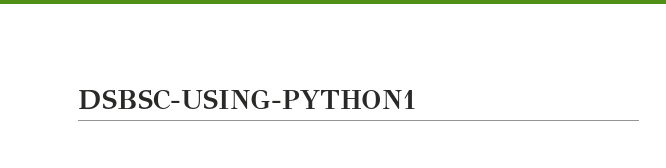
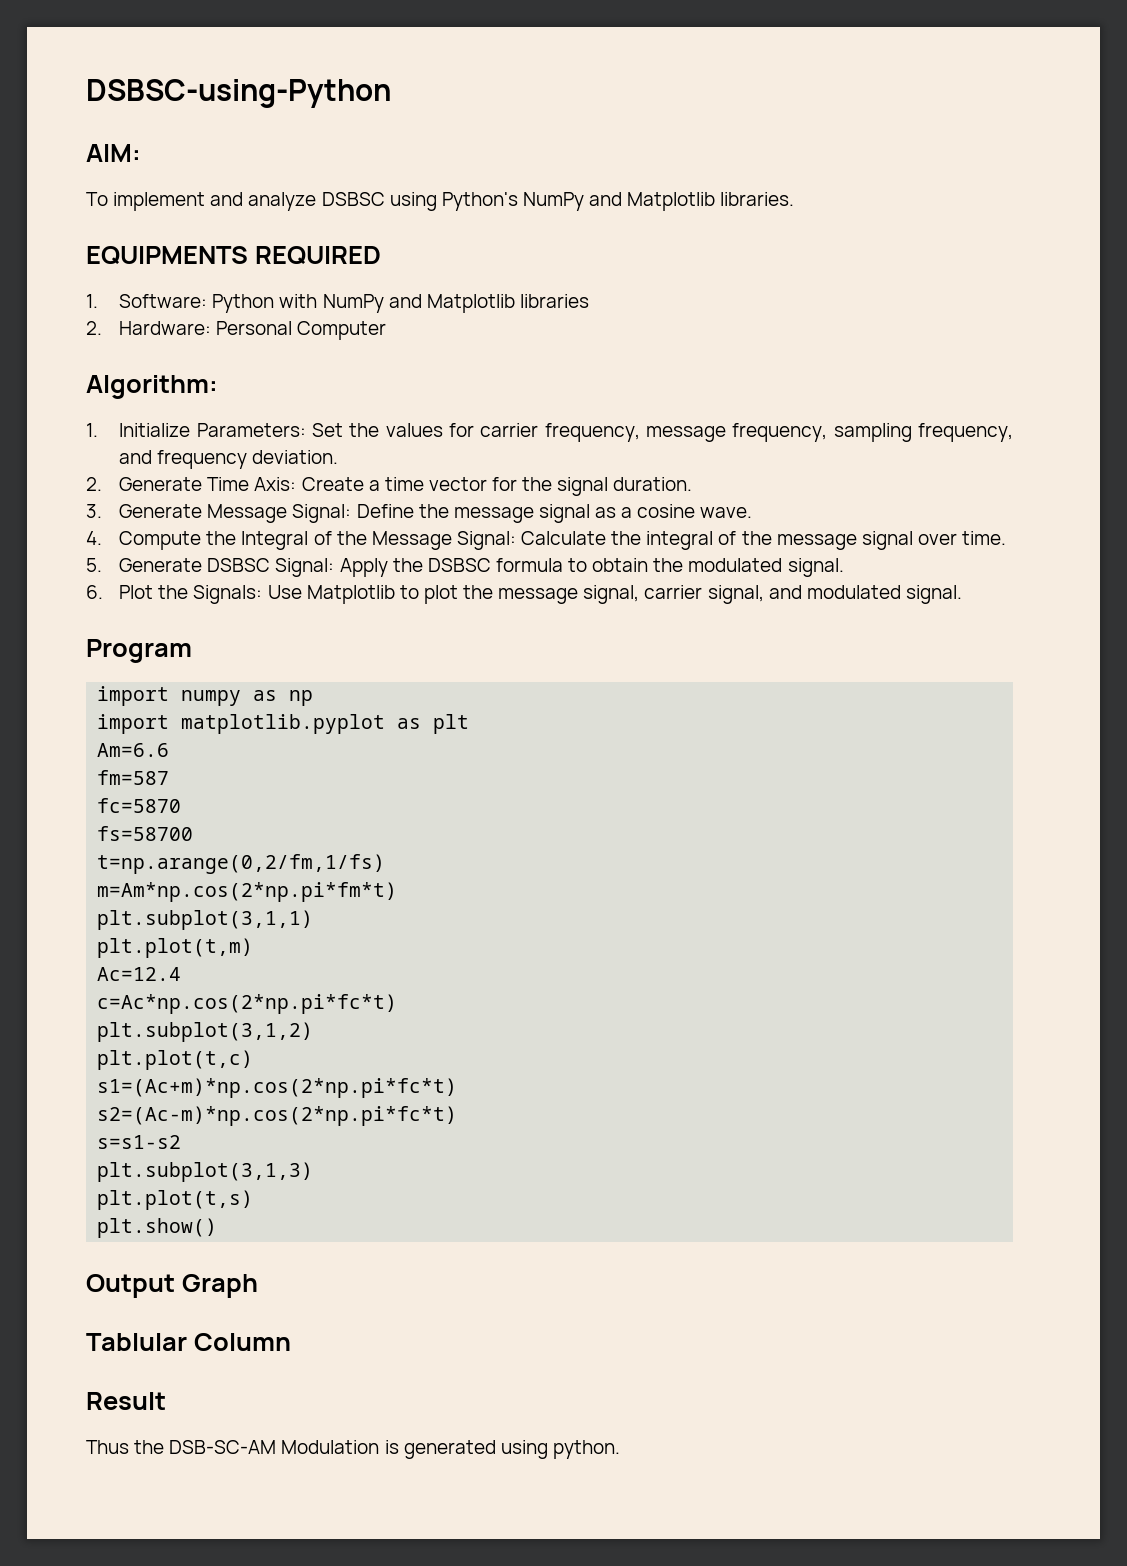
[78,89,417,110] DSBSC-USING-PYTHON1 -> [86,79,391,108] [86,144,141,162] [86,192,795,211] [86,246,381,265] [86,294,589,313] [86,321,387,340] [86,375,218,399] [86,423,1014,442] [119,450,339,469] [86,477,693,496] [86,504,753,523] [86,531,1007,550] [86,558,844,577] [86,585,962,604] [86,639,192,663] [97,686,314,706] [97,714,470,734] [97,743,170,757] [97,770,170,785] [97,798,182,813] [97,826,194,841] [97,854,386,874] [97,882,398,902] [97,910,314,930] [97,938,254,958] [97,967,182,981] [97,994,398,1014] [97,1022,314,1042] [97,1050,254,1070] [97,1078,458,1098] [97,1106,458,1126] [97,1135,182,1149] [97,1162,314,1182] [97,1190,254,1210] [97,1218,218,1238] [86,1274,258,1298] [86,1333,291,1351] [86,1392,166,1410] [86,1440,620,1459] DSBSC-using-Python // AIM: // To implement and analyze DSBSC using Python's NumPy and Matplotlib libraries. // EQUIPMENTS REQUIRED // 1. Software: Python with NumPy and Matplotlib libraries // 2. Hardware: Personal Computer // Algorithm: // 1. Initialize Parameters: Set the values for carrier frequency, message frequency, sampling frequency, and frequency deviation. // 2. Generate Time Axis: Create a time vector for the signal duration. // 3. Generate Message Signal: Define the message signal as a cosine wave. // 4. Compute the Integral of the Message Signal: Calculate the integral of the message signal over time. // 5. Generate DSBSC Signal: Apply the DSBSC formula to obtain the modulated signal. // 6. Plot the Signals: Use Matplotlib to plot the message signal, carrier signal, and modulated signal. // Program // import numpy as np // import matplotlib.pyplot as plt // Am=6.6 // fm=587 // fc=5870 // fs=58700 // t=np.arange(0,2/fm,1/fs) // m=Am*np.cos(2*np.pi*fm*t) // plt.subplot(3,1,1) // plt.plot(t,m) // Ac=12.4 // c=Ac*np.cos(2*np.pi*fc*t) // plt.subplot(3,1,2) // plt.plot(t,c) // s1=(Ac+m)*np.cos(2*np.pi*fc*t) // s2=(Ac-m)*np.cos(2*np.pi*fc*t) // s=s1-s2 // plt.subplot(3,1,3) // plt.plot(t,s) // plt.show() // Output Graph // Tablular Column // Result // Thus the DSB-SC-AM Modulation is generated using python.

